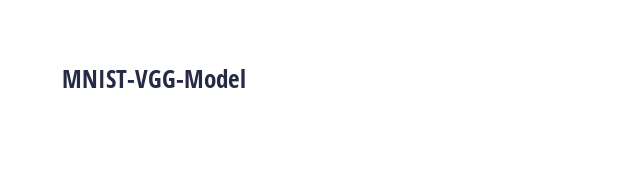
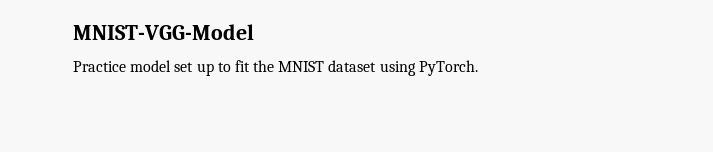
(246, 78) none -> [73,60,478,76] // Practice model set up to fit the MNIST dataset using PyTorch.

